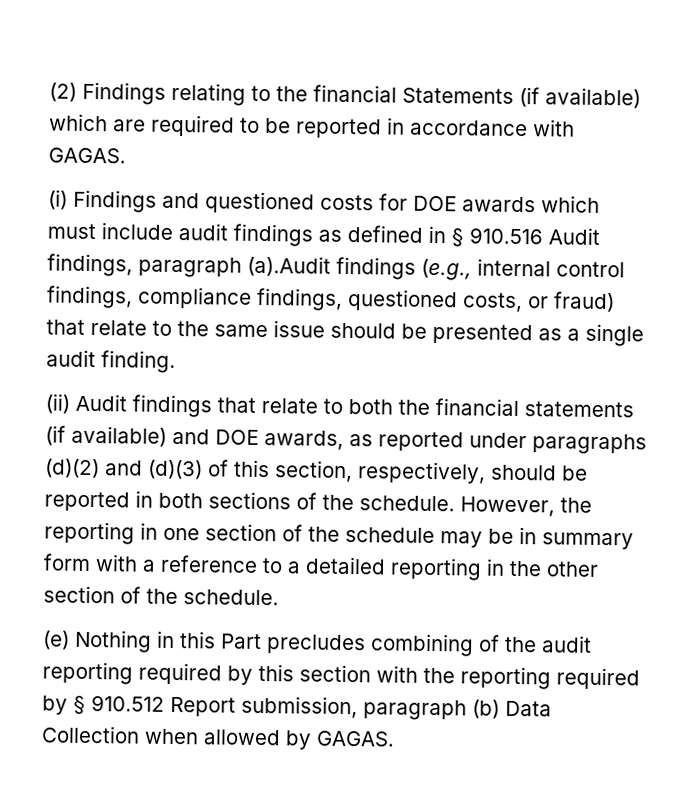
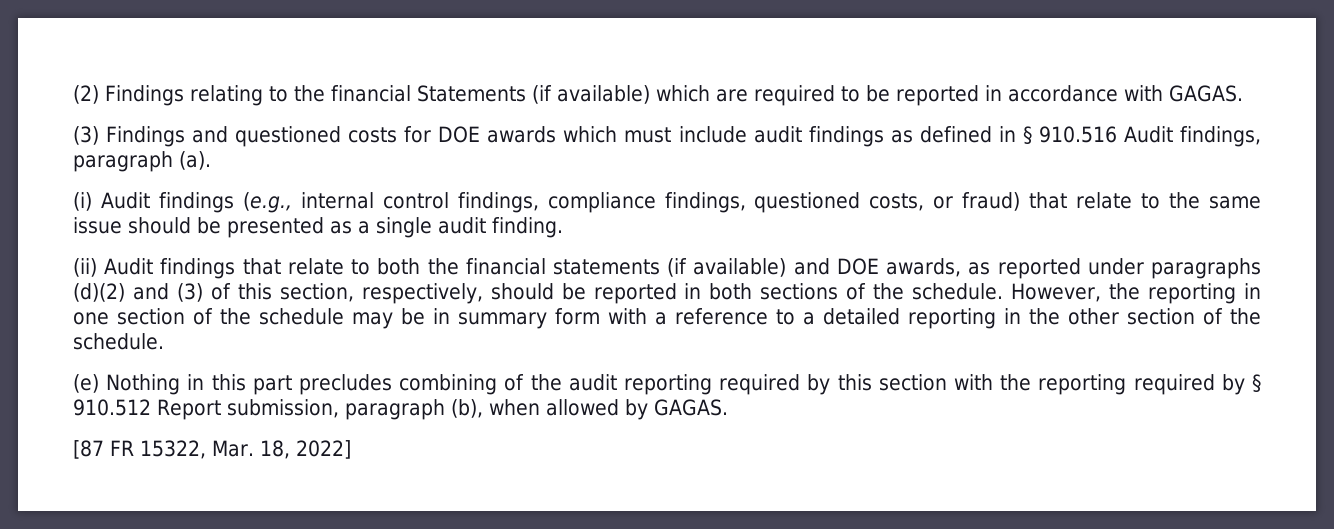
[48,189,68,210] (i) -> [73,126,99,145] (3)
[247,255,331,277] (a).Audit -> [179,151,211,170] [73,192,150,211] (a). // (i) Audit
[147,459,203,480] (d)(3) -> [176,283,203,302] (3)
[221,633,262,650] Part -> [252,375,292,395] part
[472,699,552,719] [41,725,140,744] (b) Data Collection -> [450,399,483,418] (b),
(395, 738) none -> [73,440,351,459] // [87 FR 15322, Mar. 18, 2022]

